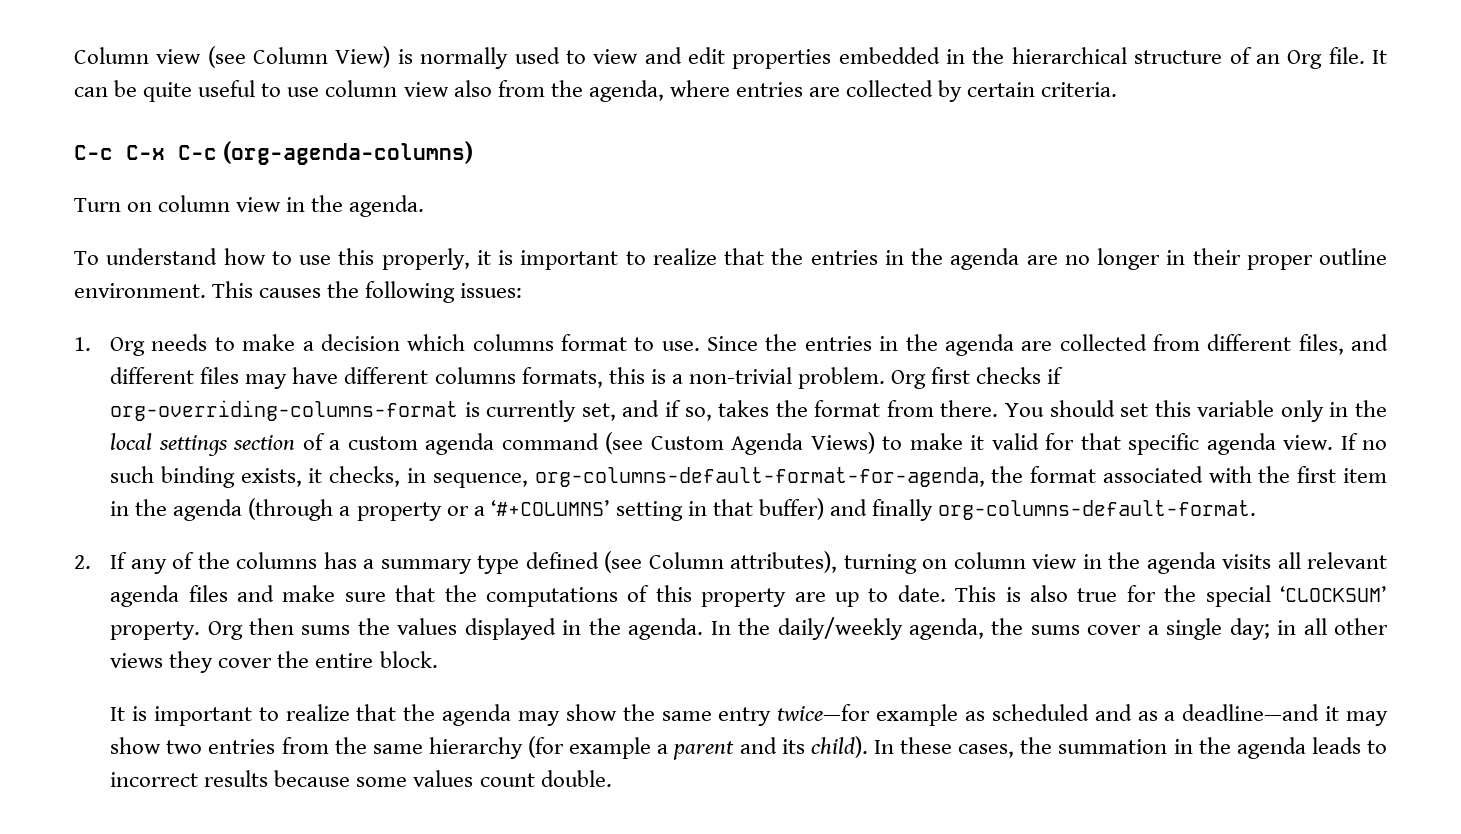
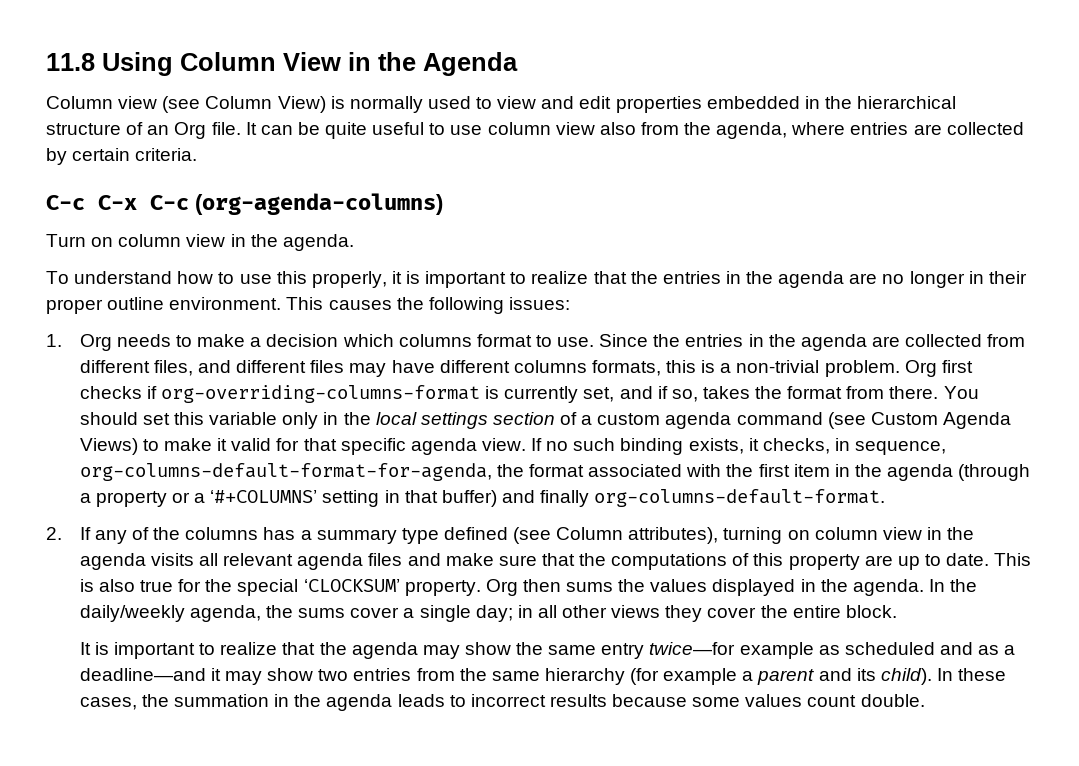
(74, 55) none -> [46,52,518,76] 11.8 Using Column View in the Agenda //

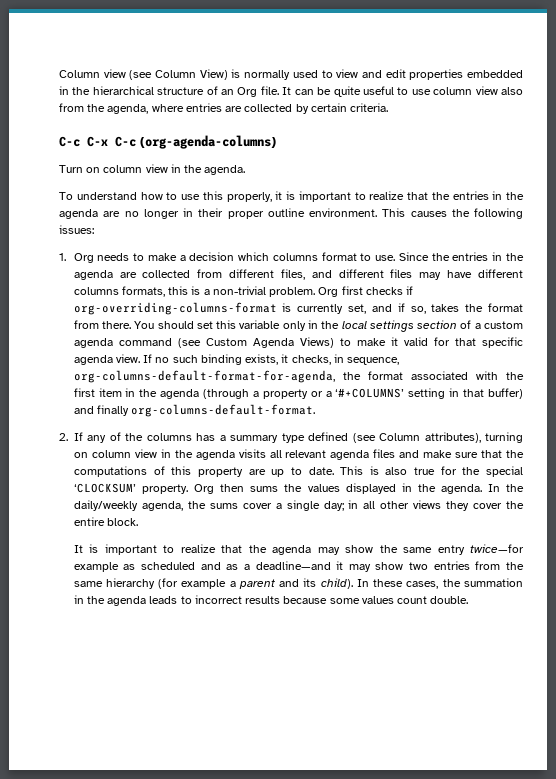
[46,52,518,76] 11.8 Using Column View in the Agenda // -> (59, 74) none

